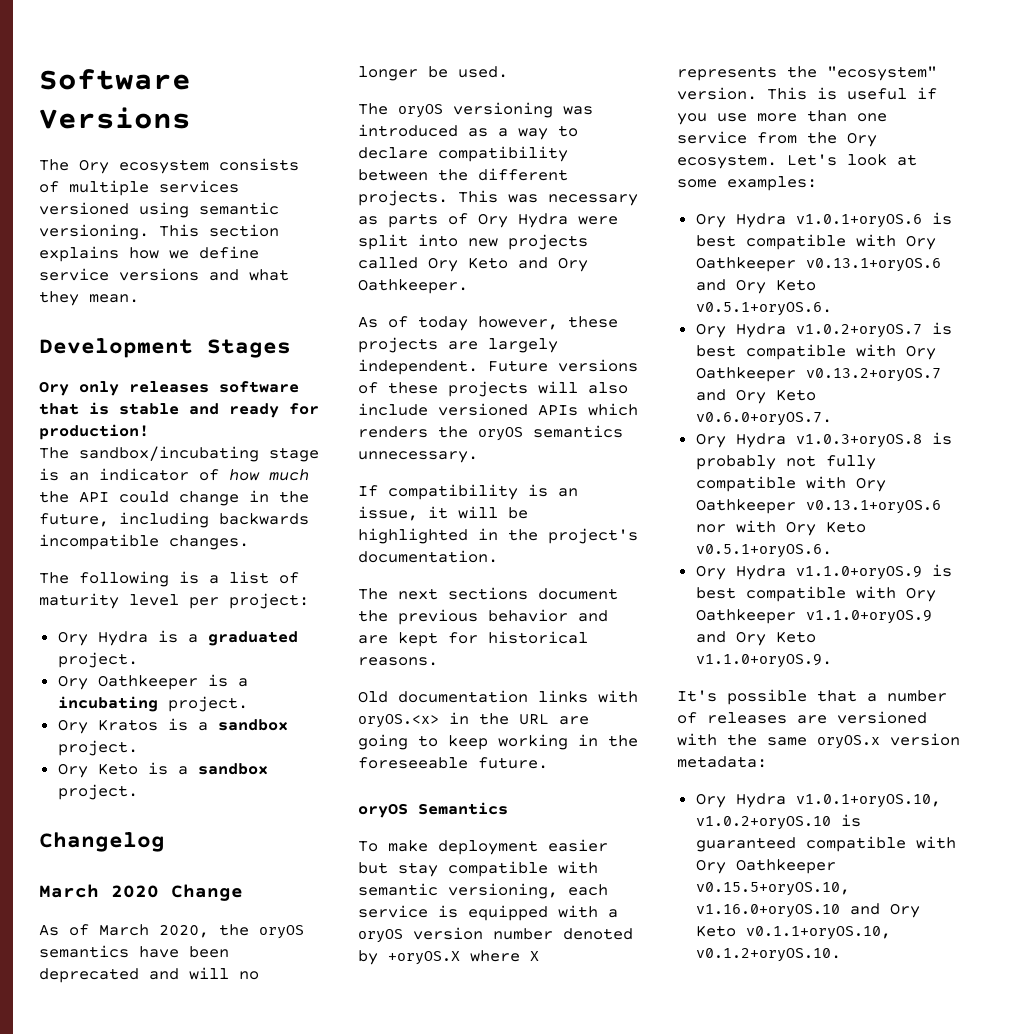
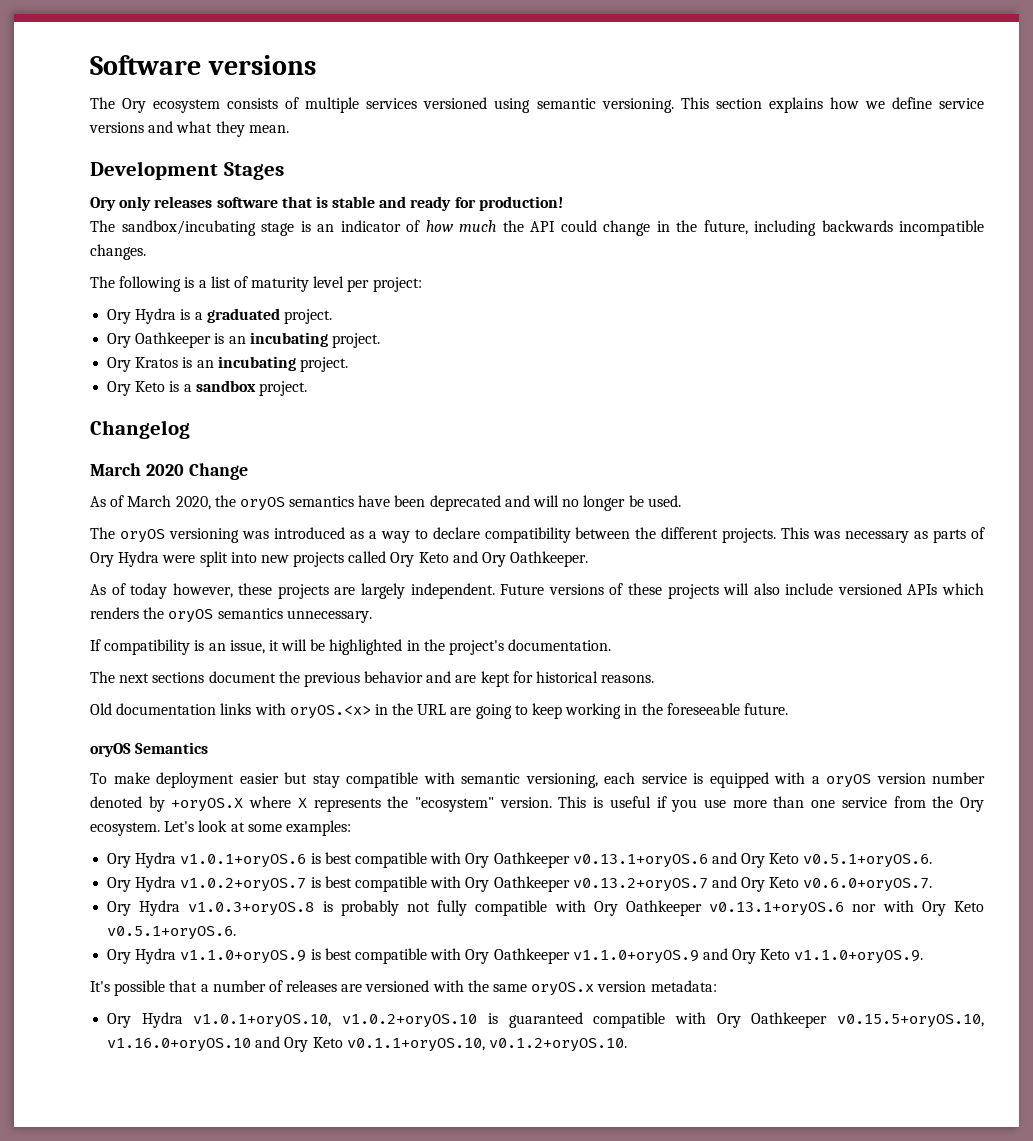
[39,107,191,129] Versions -> [207,55,316,75] versions
[237,678,248,687] a -> [228,336,246,344] an
[197,719,288,731] a sandbox -> [196,356,296,371] an incubating

